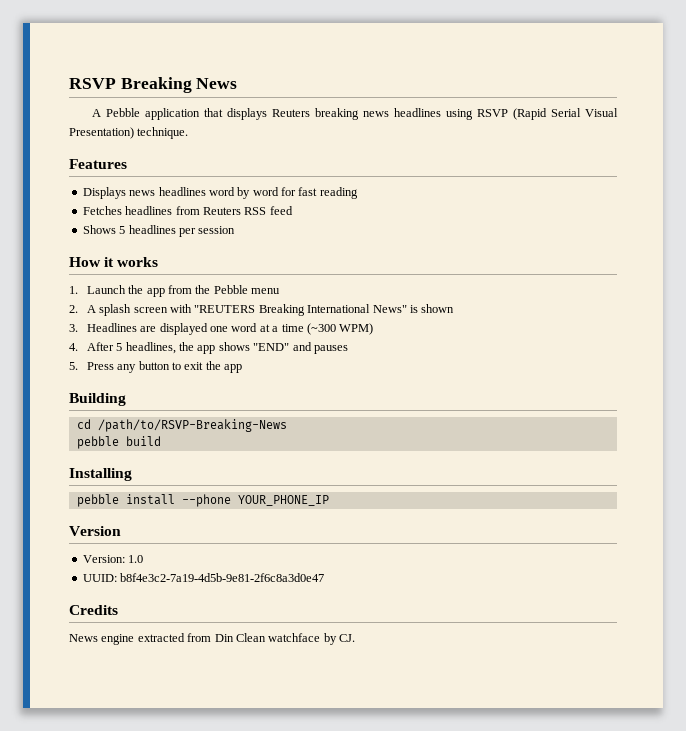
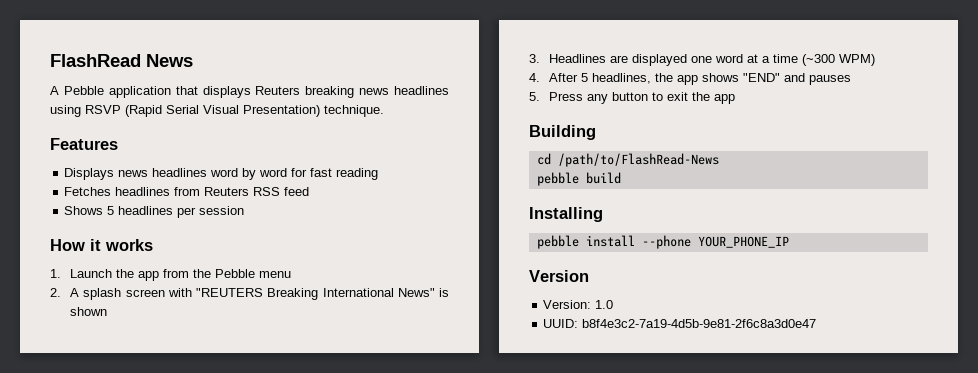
[69,77,192,93] RSVP Breaking -> [50,54,141,67] FlashRead
[97,419,287,432] /path/to/RSVP-Breaking-News -> [557,153,719,167] /path/to/FlashRead-News
[69,605,118,615] [69,633,355,645] // Credits // News engine extracted from Din Clean watchface by CJ. -> (817, 323) none

